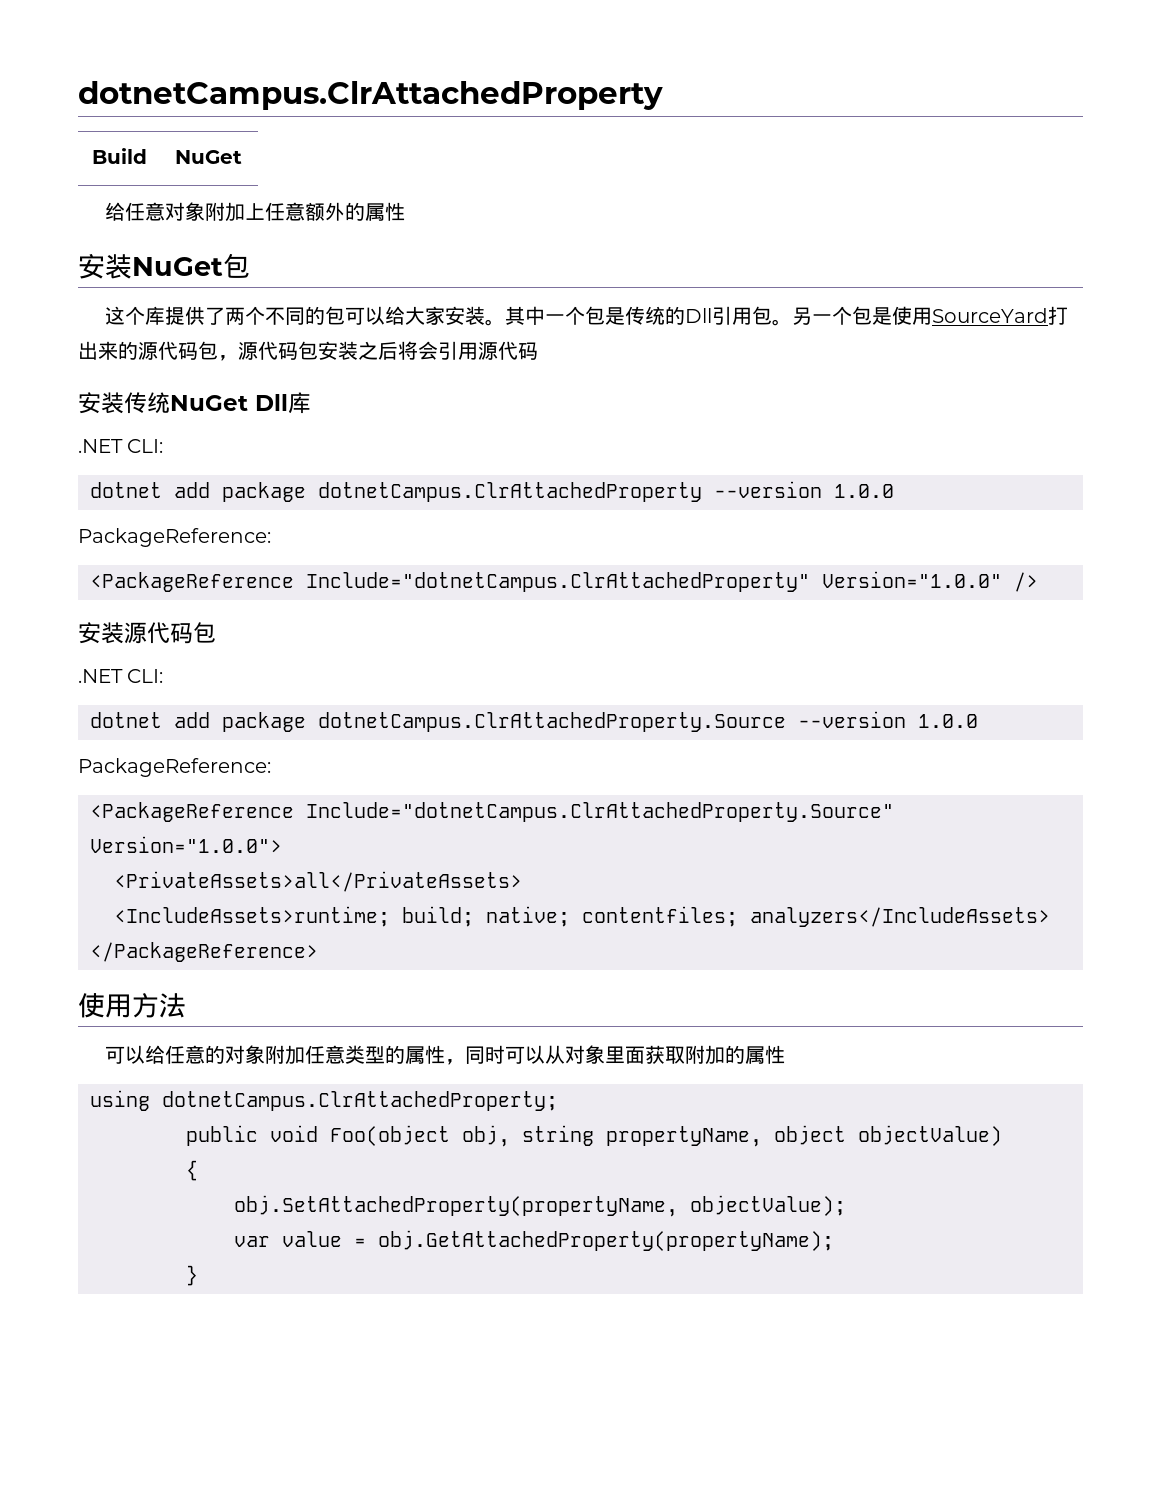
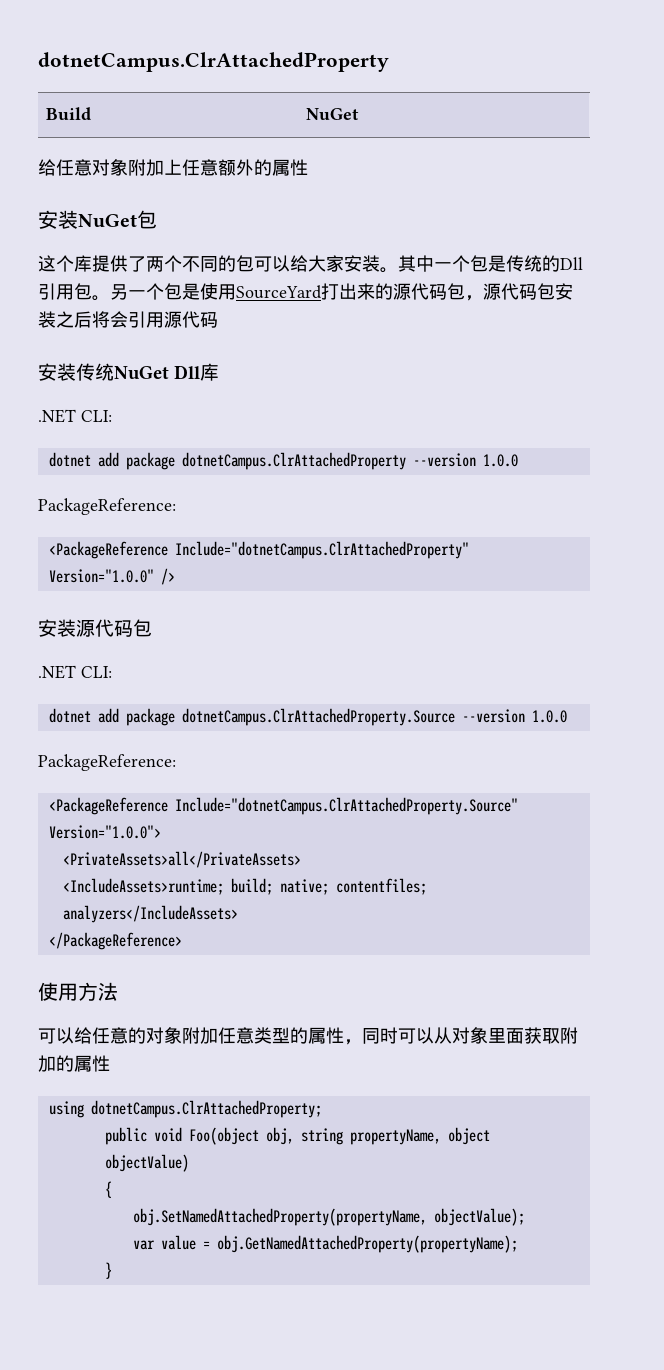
[234,1195,678,1217] obj.SetAttachedProperty(propertyName, -> [132,1208,427,1226] obj.SetNamedAttachedProperty(propertyName,
[378,1230,834,1251] obj.GetAttachedProperty(propertyName); -> [216,1235,518,1253] obj.GetNamedAttachedProperty(propertyName);

